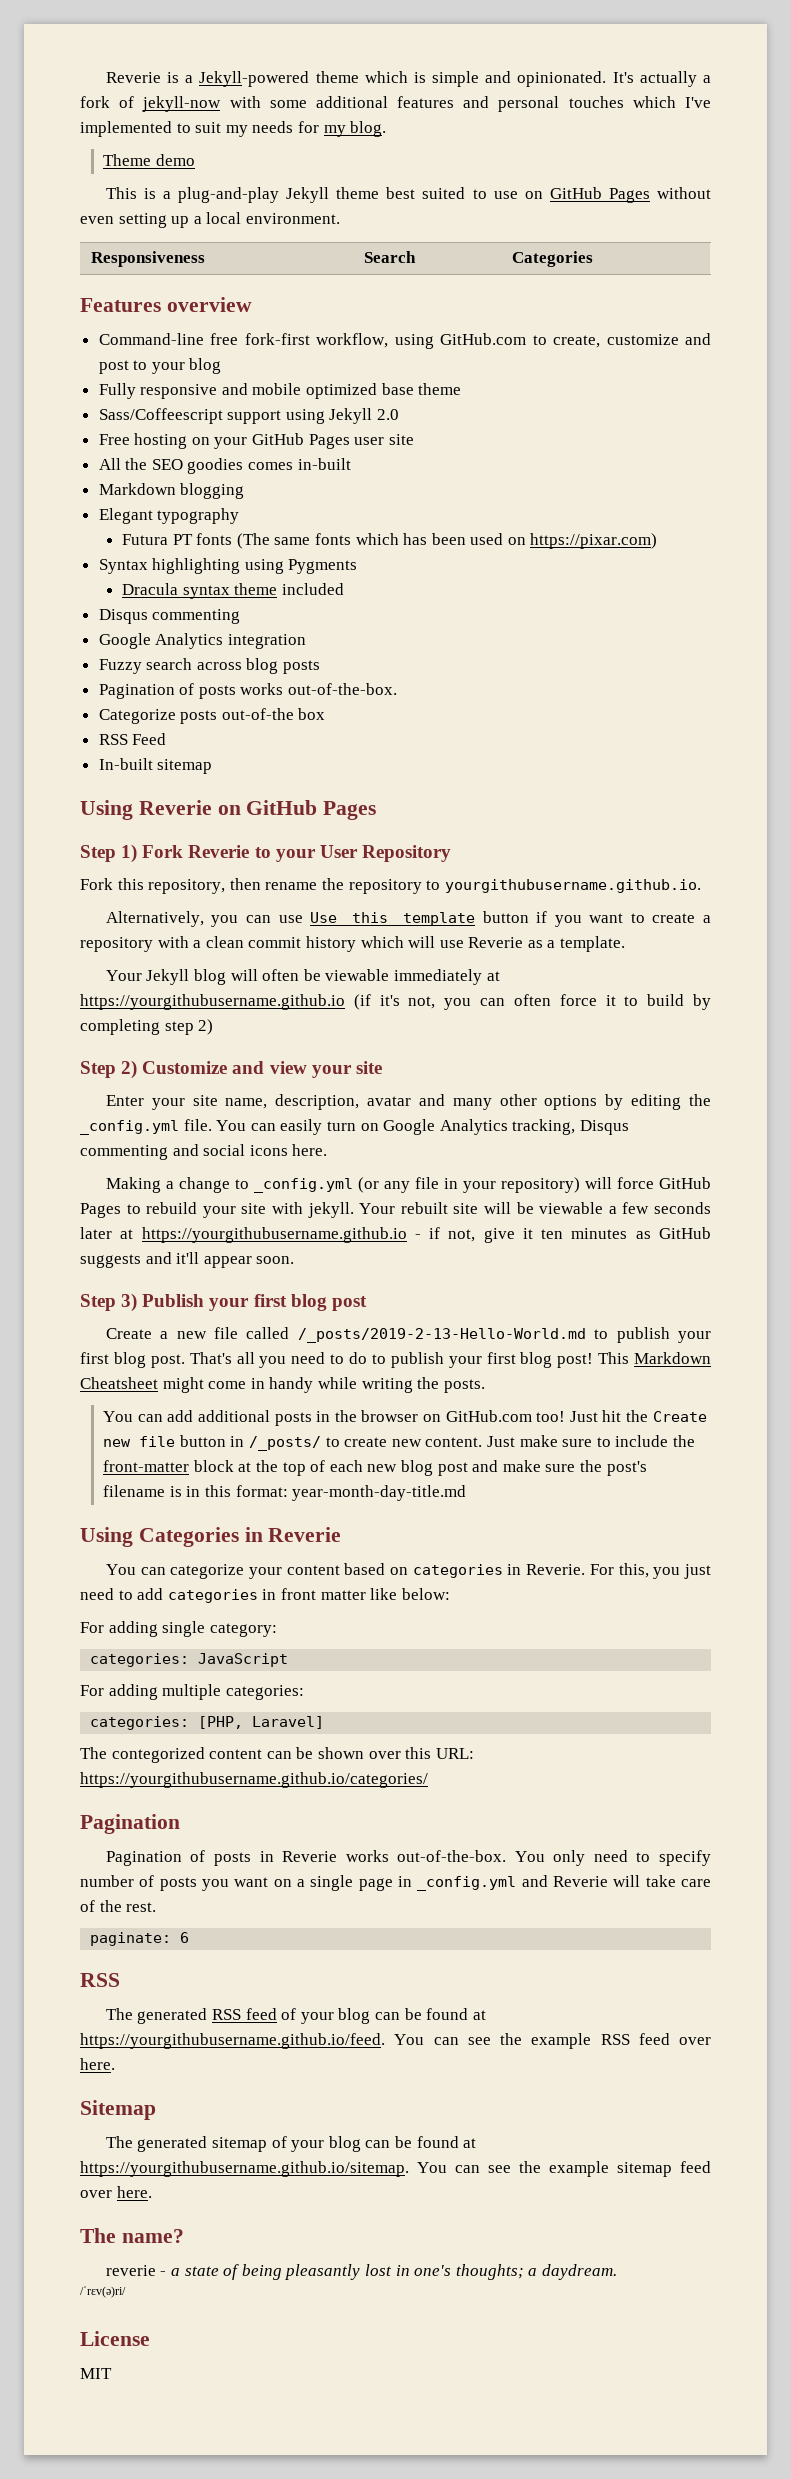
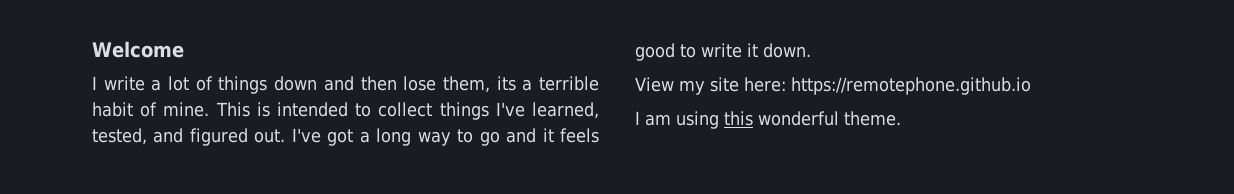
[105,71,712,87] [80,96,711,112] [80,121,387,137] [103,154,195,166] [105,187,711,203] [80,212,340,228] [91,251,206,267] [364,251,417,263] [512,251,594,267] [80,297,252,312] [98,333,711,349] [98,358,222,374] [98,383,462,399] [98,408,400,424] [98,433,414,449] [98,458,351,474] [98,483,245,499] [98,508,240,524] [121,533,658,549] [98,558,358,574] [121,583,344,599] [98,609,241,624] [98,633,306,649] [98,658,321,674] [98,683,398,699] [98,708,326,724] [98,733,167,745] [98,758,213,774] [80,800,377,820] [80,844,451,863] [80,878,701,894] [105,911,711,927] [80,936,626,952] [105,969,500,985] [80,994,712,1010] [80,1019,214,1035] [80,1060,382,1079] [105,1094,711,1110] [80,1119,629,1135] [80,1144,328,1160] [105,1177,711,1193] [80,1202,712,1218] [80,1227,711,1243] [80,1252,295,1268] [80,1293,367,1312] [105,1327,711,1343] [80,1352,711,1368] [80,1377,485,1393] [103,1410,707,1426] [103,1435,695,1451] [103,1460,647,1476] [103,1485,467,1501] [80,1527,342,1547] [105,1563,711,1579] [80,1588,450,1603] [80,1621,277,1637] [90,1653,289,1667] [80,1684,304,1700] [90,1716,325,1730] [80,1747,474,1763] [80,1772,428,1788] [80,1814,180,1834] [105,1850,711,1866] [80,1875,712,1891] [80,1900,157,1912] [90,1932,190,1946] [80,1973,120,1987] [105,2008,486,2024] [80,2033,711,2049] [80,2058,115,2070] [80,2100,156,2120] [105,2136,477,2152] [80,2161,711,2177] [80,2186,152,2198] [80,2228,184,2243] [105,2264,617,2280] [80,2286,126,2298] [80,2331,150,2346] [80,2368,112,2379] Reverie is a Jekyll-powered theme which is simple and opinionated. It's actually a fork of jekyll-now with some additional features and personal touches which I've implemented to suit my needs for my blog. // Theme demo // This is a plug-and-play Jekyll theme best suited to use on GitHub Pages without even setting up a local environment. // Responsiveness | Search | Categories // Features overview // Command-line free fork-first workflow, using GitHub.com to create, customize and post to your blog // Fully responsive and mobile optimized base theme // Sass/Coffeescript support using Jekyll 2.0 // Free hosting on your GitHub Pages user site // All the SEO goodies comes in-built // Markdown blogging // Elegant typography // Futura PT fonts (The same fonts which has been used on https://pixar.com) // Syntax highlighting using Pygments // Dracula syntax theme included // Disqus commenting // Google Analytics integration // Fuzzy search across blog posts // Pagination of posts works out-of-the-box. // Categorize posts out-of-the box // RSS Feed // In-built sitemap // Using Reverie on GitHub Pages // Step 1) Fork Reverie to your User Repository // Fork this repository, then rename the repository to yourgithubusername.github.io. // Alternatively, you can use Use this template button if you want to create a repository with a clean commit history which will use Reverie as a template. // Your Jekyll blog will often be viewable immediately at https://yourgithubusername.github.io (if it's not, you can often force it to build by completing step 2) // Step 2) Customize and view your site // Enter your site name, description, avatar and many other options by editing the _config.yml file. You can easily turn on Google Analytics tracking, Disqus commenting and social icons here. // Making a change to _config.yml (or any file in your repository) will force GitHub Pages to rebuild your site with jekyll. Your rebuilt site will be viewable a few seconds later at https://yourgithubusername.github.io - if not, give it ten minutes as GitHub suggests and it'll appear soon. // Step 3) Publish your first blog post // Create a new file called /_posts/2019-2-13-Hello-World.md to publish your first blog post. That's all you need to do to publish your first blog post! This Markdown Cheatsheet might come in handy while writing the posts. // You can add additional posts in the browser on GitHub.com too! Just hit the Create new file button in /_posts/ to create new content. Just make sure to include the front-matter block at the top of each new blog post and make sure the post's filename is in this format: year-month-day-title.md // Using Categories in Reverie // You can categorize your content based on categories in Reverie. For this, you just need to add categories in front matter like below: // For adding single category: // categories: JavaScript // For adding multiple categories: // categories: [PHP, Laravel] // The contegorized content can be shown over this URL: https://yourgithubusername.github.io/categories/ // Pagination // Pagination of posts in Reverie works out-of-the-box. You only need to specify number of posts you want on a single page in _config.yml and Reverie will take care of the rest. // paginate: 6 // RSS // The generated RSS feed of your blog can be found at https://yourgithubusername.github.io/feed. You can see the example RSS feed over here. // Sitemap // The generated sitemap of your blog can be found at https://yourgithubusername.github.io/sitemap. You can see the example sitemap feed over here. // The name? // reverie - a state of being pleasantly lost in one's thoughts; a daydream. // /ˈrɛv(ə)ri/ // License // MIT -> [92,41,184,58] [92,76,599,94] [92,102,599,120] [92,128,599,146] [635,43,811,61] [635,77,1031,95] [635,111,901,129] Welcome // I write a lot of things down and then lose them, its a terrible habit of mine. This is intended to collect things I've learned, tested, and figured out. I've got a long way to go and it feels good to write it down. // View my site here: https://remotephone.github.io // I am using this wonderful theme.

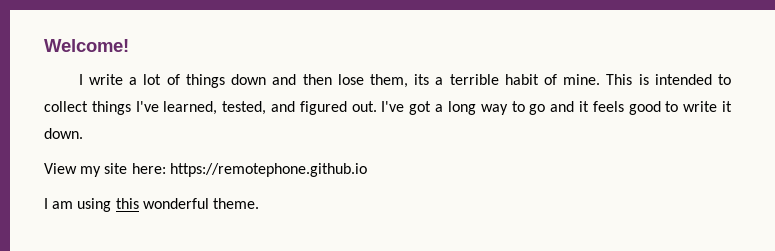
[92,41,184,58] Welcome -> [44,39,129,52] Welcome!

